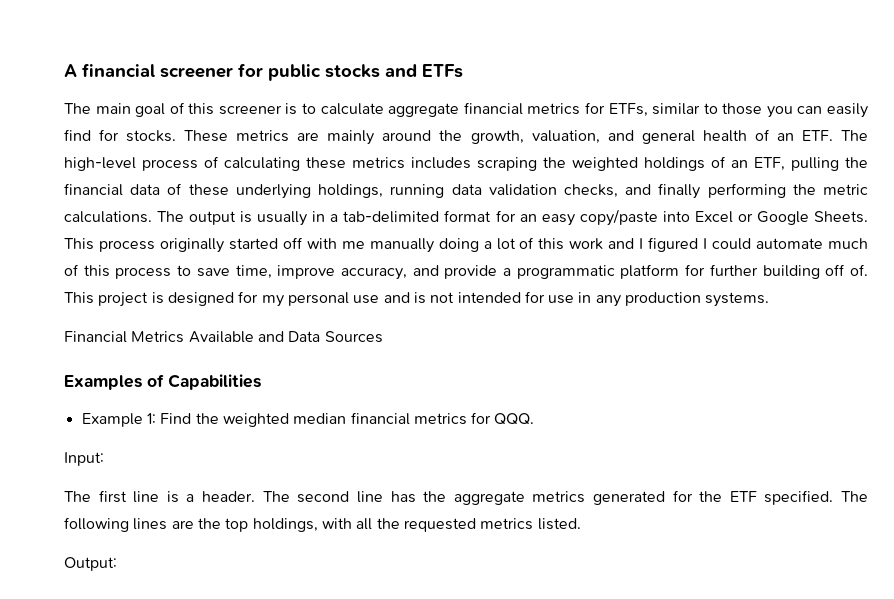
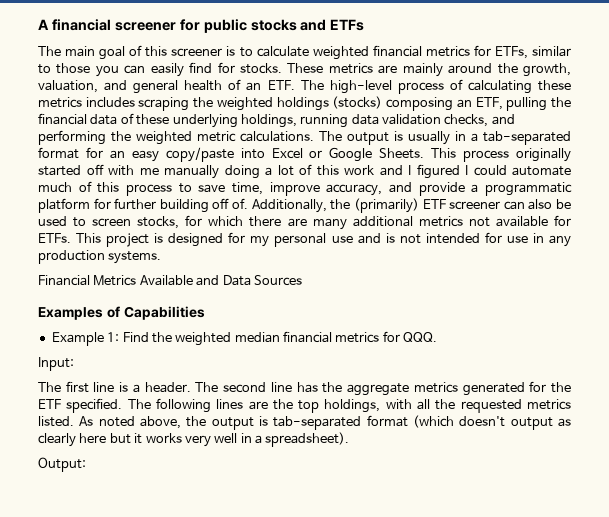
[388,103,460,117] aggregate -> [312,46,369,60] weighted
[711,156,726,168] of -> [332,96,454,111] (stocks) composing
[658,183,701,199] finally -> (515, 119) none
(816, 189) none -> [136,131,192,145] weighted
[343,211,440,223] tab-delimited -> [483,131,571,145] tab-separated
(869, 270) none -> [251,198,572,213] [38,215,571,230] [38,233,71,243] Additionally, the (primarily) ETF screener can also be used to screen stocks, for which there are many additional metrics not available for ETFs.
(581, 524) none -> [79,415,571,430] [38,432,350,447] As noted above, the output is tab-separated format (which doesn't output as clearly here but it works very well in a spreadsheet).

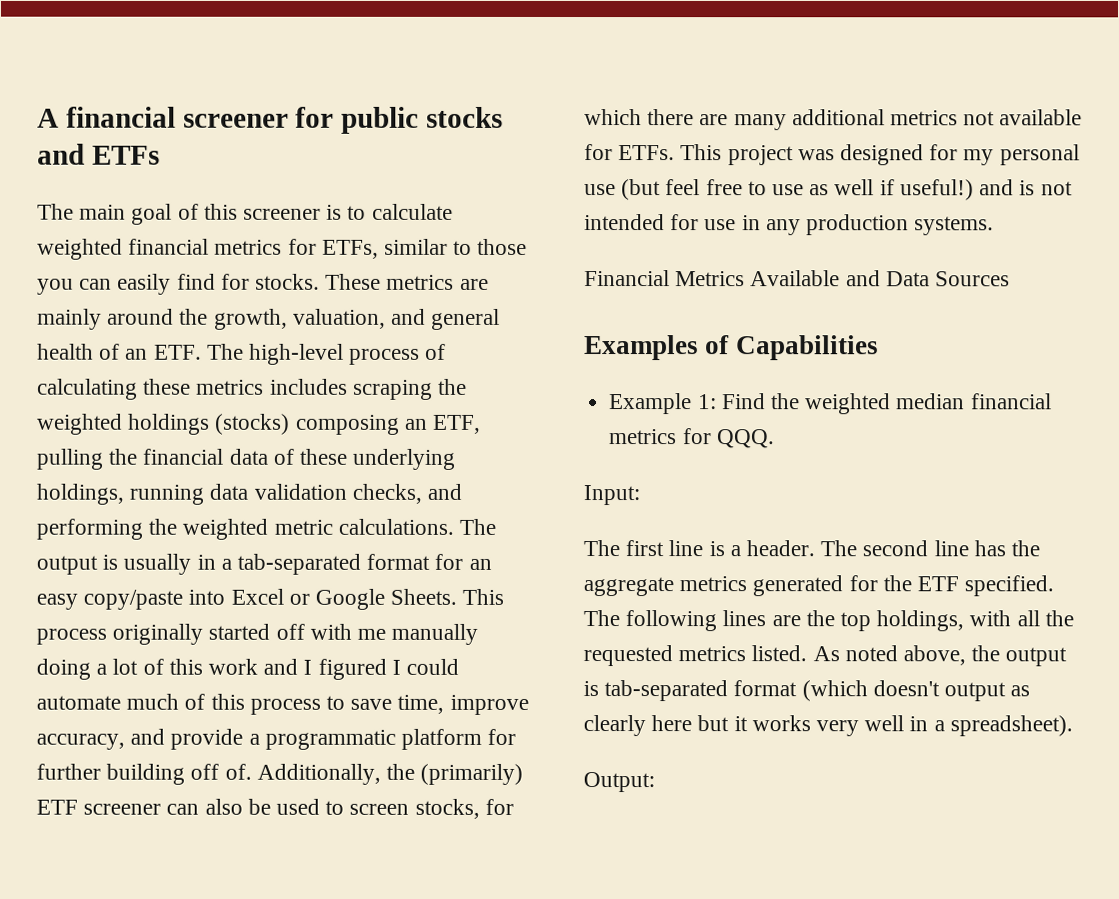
[154,233,164,243] is -> [797,149,835,161] was
(353, 239) none -> [621,179,974,201] (but feel free to use as well if useful!)

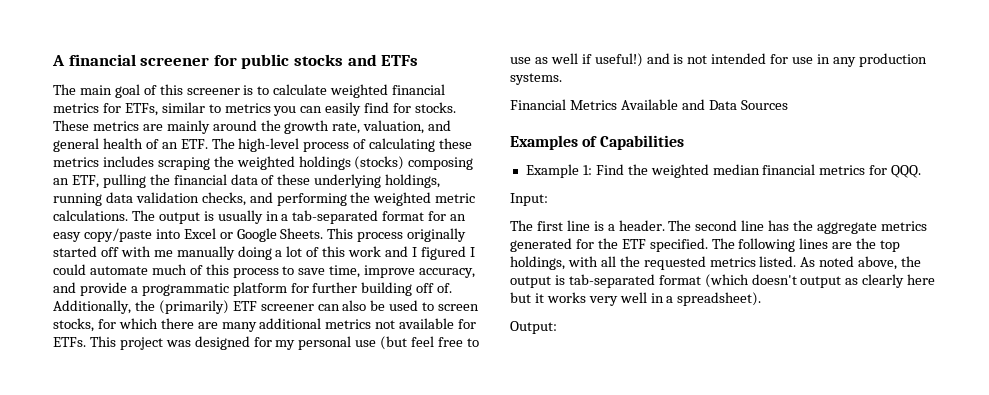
[477,238,528,255] those -> [224,103,271,113] metrics
[213,308,288,330] growth, -> [284,120,361,134] growth rate,

